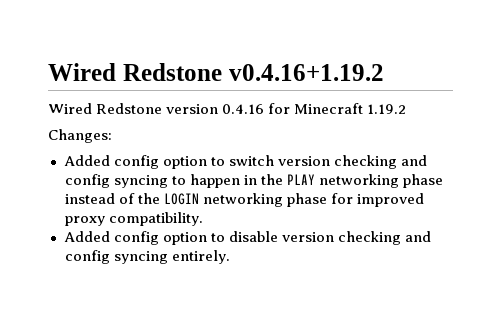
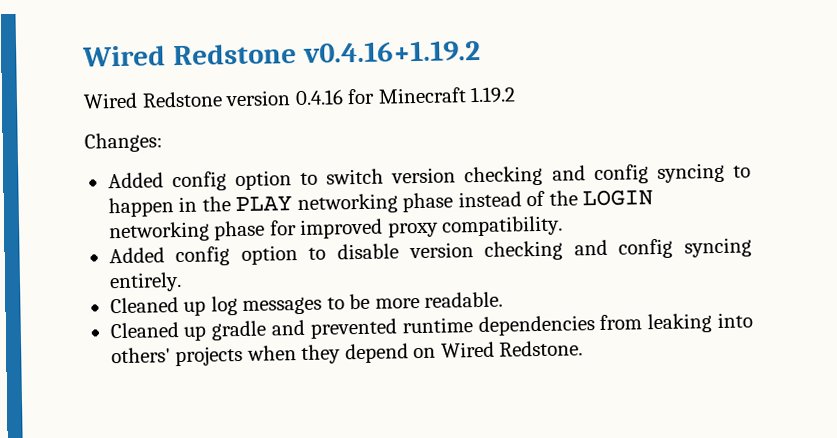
(230, 257) none -> [109,291,504,316] [109,312,754,341] [110,340,584,367] // Cleaned up log messages to be more readable. // Cleaned up gradle and prevented runtime dependencies from leaking into others' projects when they depend on Wired Redstone.

